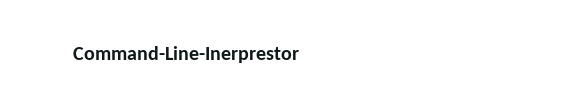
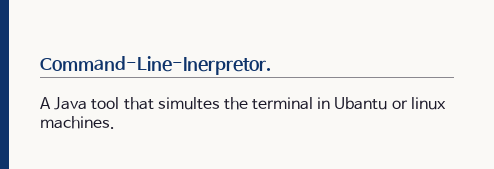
[73,46,299,63] Command-Line-Inerprestor -> [40,56,271,75] [40,97,446,110] [40,116,115,129] Command-Line-Inerpretor. // A Java tool that simultes the terminal in Ubantu or linux machines.

